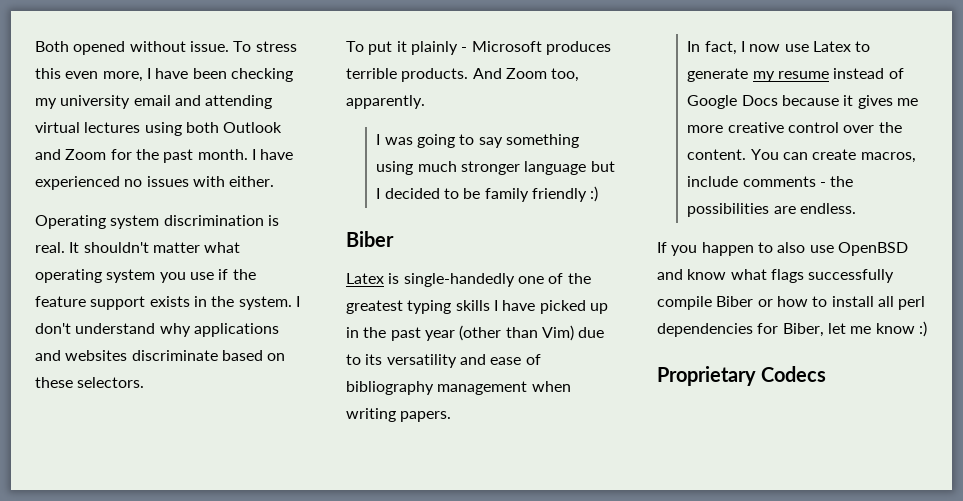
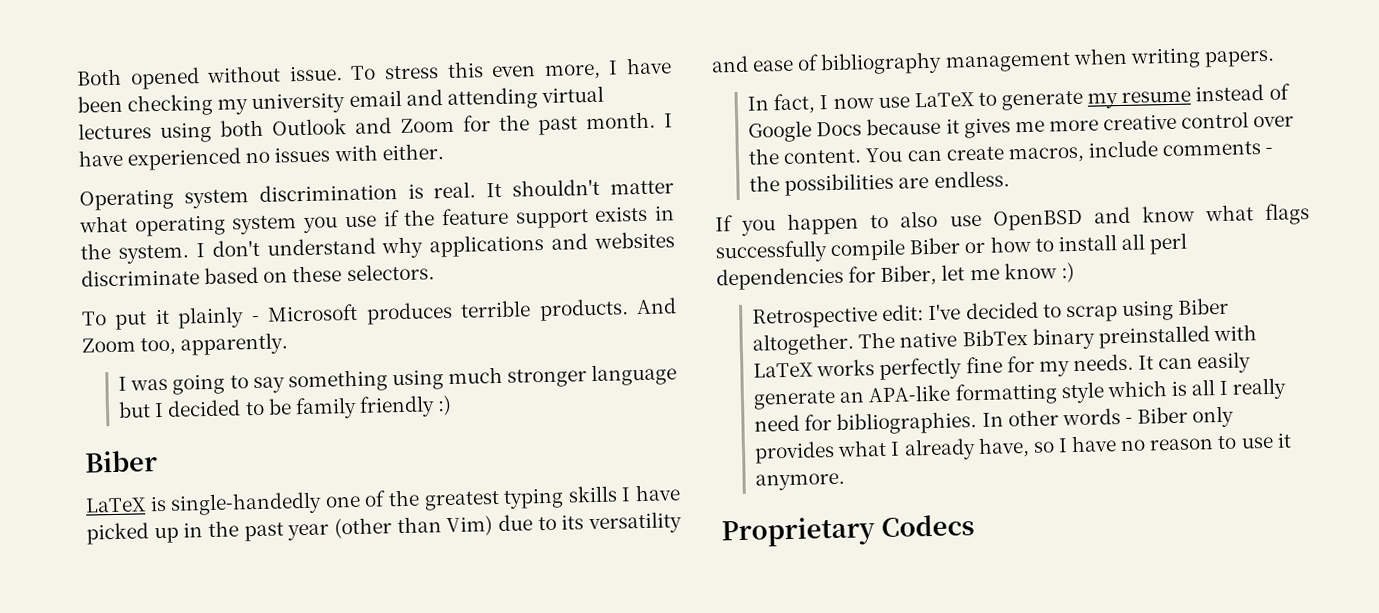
[346,273,384,284] Latex -> [85,497,146,513] LaTeX
[812,41,851,52] Latex -> [913,92,974,108] LaTeX
(927, 329) none -> [752,297,1230,329] [752,324,1257,356] [753,351,1252,381] [753,377,1288,410] [754,405,1235,435] [754,432,1292,464] [755,472,846,491] // Retrospective edit: I've decided to scrap using Biber altogether. The native BibTex binary preinstalled with LaTeX works perfectly fine for my needs. It can easily generate an APA-like formatting style which is all I really need for bibliographies. In other words - Biber only provides what I already have, so I have no reason to use it anymore.

